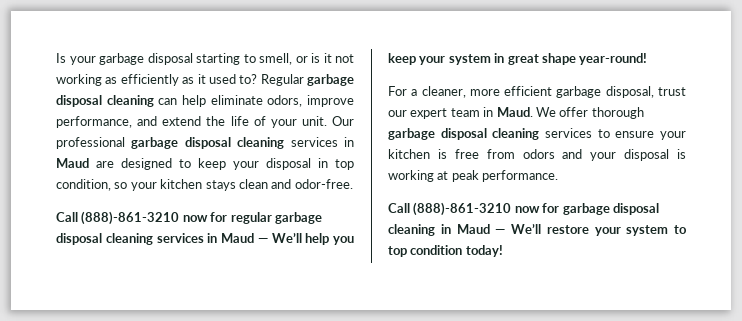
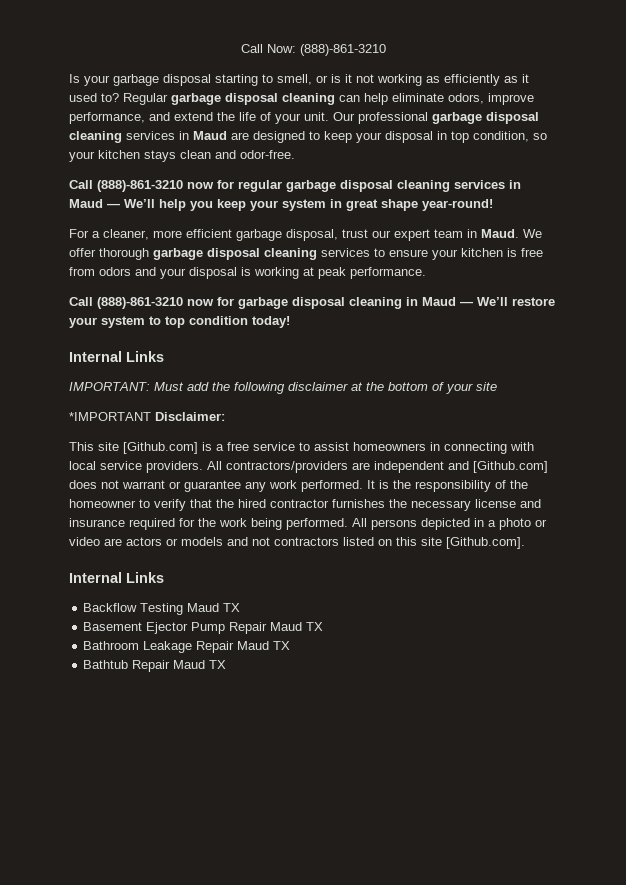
(56, 58) none -> [240,44,386,56] Call Now: (888)-861-3210 //
(503, 251) none -> [69,351,164,362] [69,382,497,394] [69,412,225,421] [69,442,534,454] [69,461,548,473] [69,480,528,492] [69,499,541,511] [69,518,547,530] [69,537,525,549] [69,572,164,583] [83,603,241,615] [83,622,324,634] [83,641,291,653] [83,660,227,672] // Internal Links // IMPORTANT: Must add the following disclaimer at the bottom of your site // *IMPORTANT Disclaimer: // This site [Github.com] is a free service to assist homeowners in connecting with local service providers. All contractors/providers are independent and [Github.com] does not warrant or guarantee any work performed. It is the responsibility of the homeowner to verify that the hired contractor furnishes the necessary license and insurance required for the work being performed. All persons depicted in a photo or video are actors or models and not contractors listed on this site [Github.com]. // Internal Links // Backflow Testing Maud TX // Basement Ejector Pump Repair Maud TX // Bathroom Leakage Repair Maud TX // Bathtub Repair Maud TX

